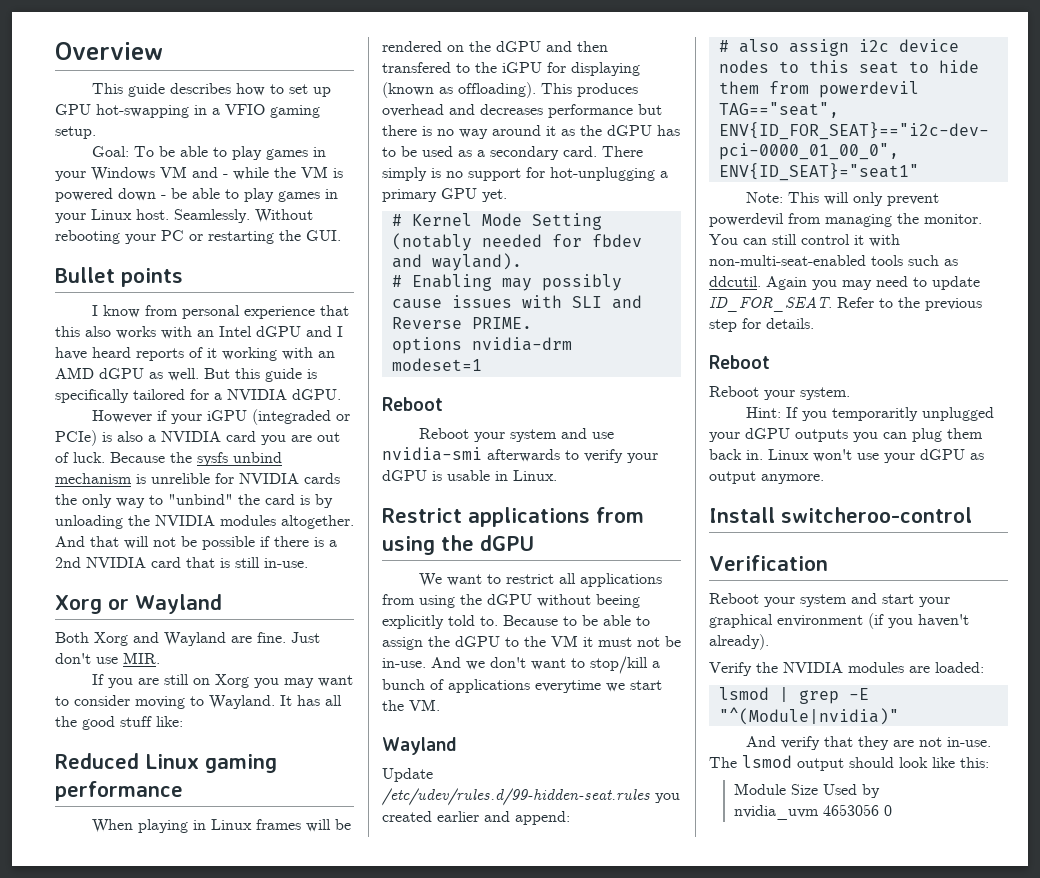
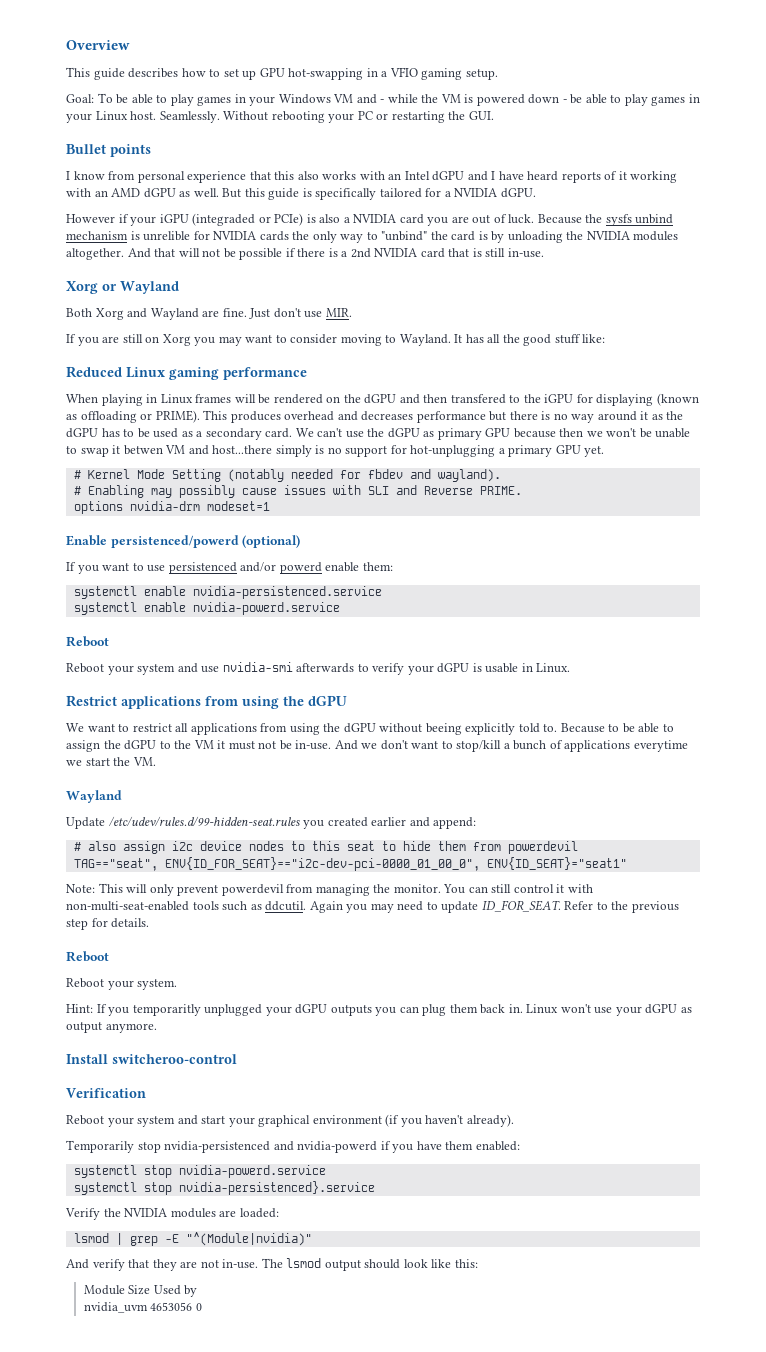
[458,82,536,98] offloading). -> [80,410,200,423] offloading or PRIME).
[602,146,643,157] There -> [295,428,691,440] [66,445,273,457] We can't use the dGPU as primary GPU because then we won't be unable to swap it betwen VM and host...there
(482, 364) none -> [66,535,301,548] [66,562,393,574] [73,586,382,599] [73,602,340,615] // Enable persistenced/powerd (optional) // If you want to use persistenced and/or powerd enable them: // systemctl enable nvidia-persistenced.service // systemctl enable nvidia-powerd.service
(769, 642) none -> [66,1140,520,1153] [73,1165,326,1178] [73,1181,375,1195] // Temporarily stop nvidia-persistenced and nvidia-powerd if you have them enabled: // systemctl stop nvidia-powerd.service // systemctl stop nvidia-persistenced}.service

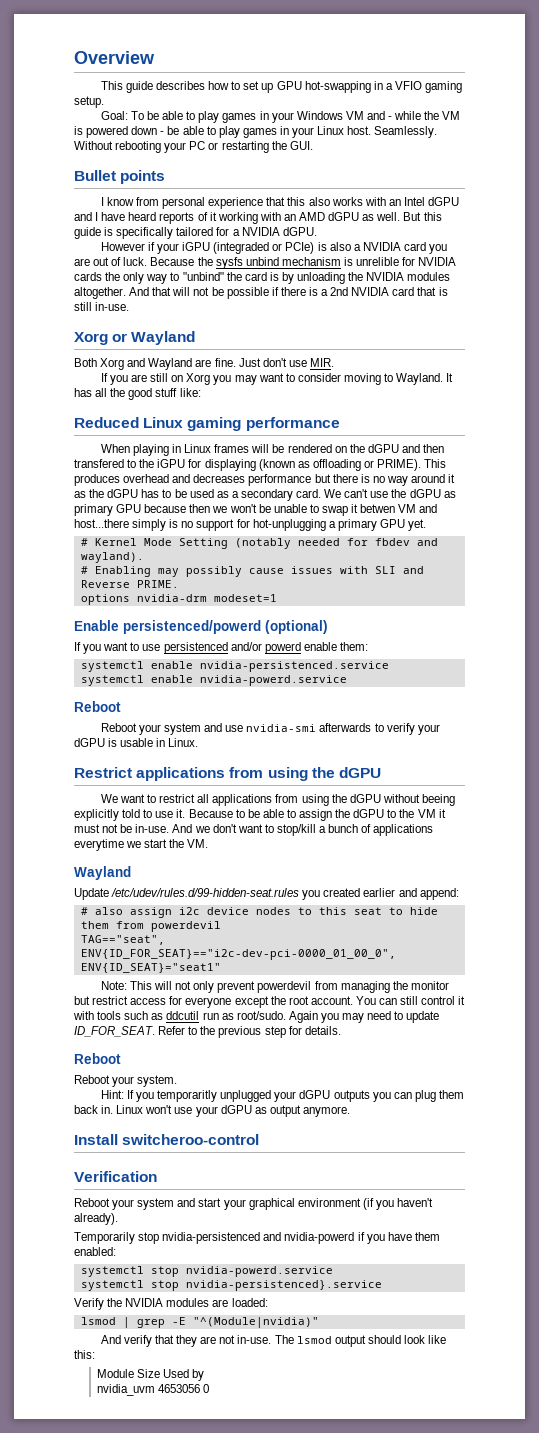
[543,724,558,732] to. -> [143,809,186,818] to use it.
(148, 888) none -> [175,981,192,990] not
[393,884,441,893] monitor. -> [410,981,449,990] [74,996,353,1008] monitor but restrict access for everyone except the root account.
[66,901,189,911] non-multi-seat-enabled -> (94, 1015) none
[265,901,307,911] ddcutil. -> [166,1011,286,1020] ddcutil run as root/sudo.

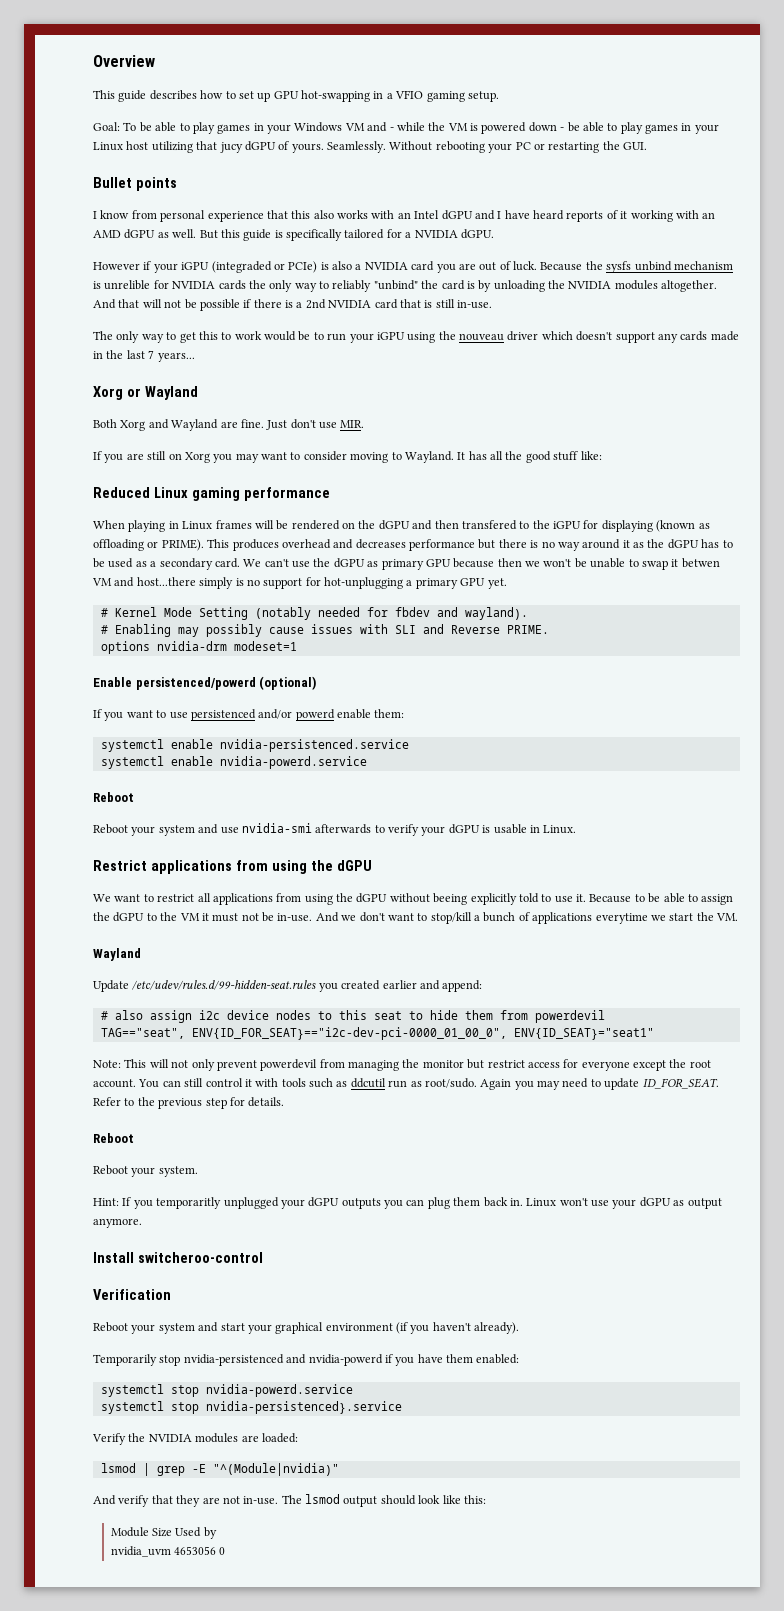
[347,126,372,135] host. -> [126,141,324,153] host utilizing that jucy dGPU of yours.
(180, 276) none -> [332,280,372,292] reliably
(130, 306) none -> [93,331,739,343] [93,350,195,362] // The only way to get this to work would be to run your iGPU using the nouveau driver which doesn't support any cards made in the last 7 years...

